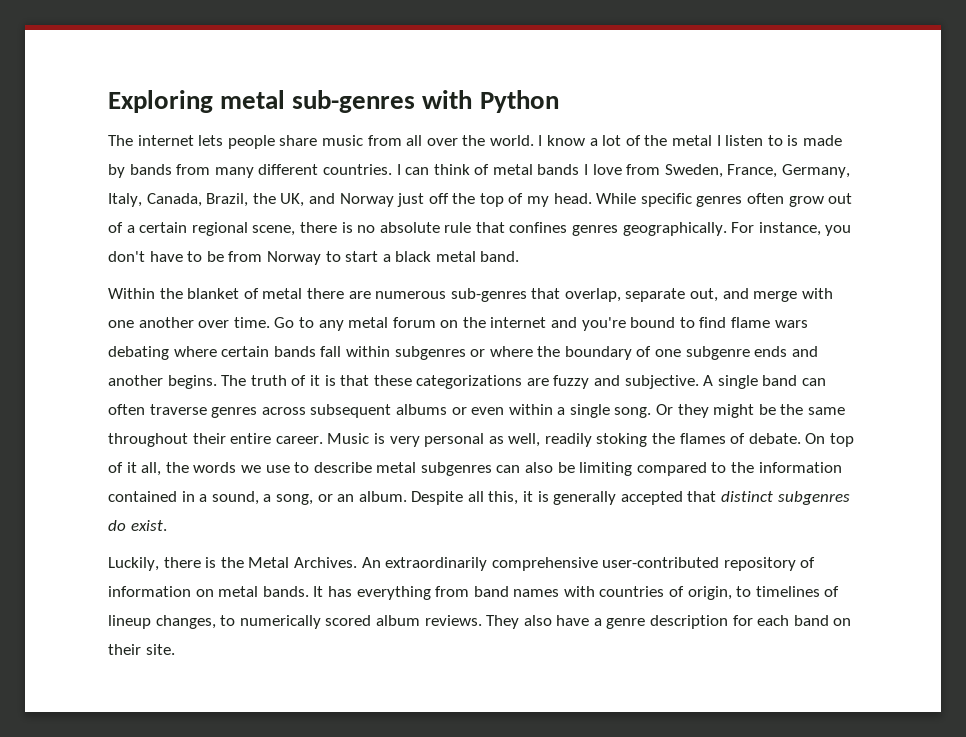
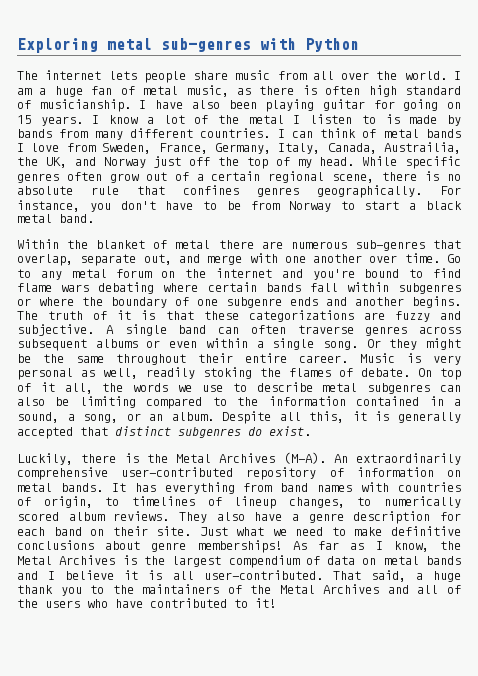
(543, 140) none -> [17,85,462,97] [17,99,461,112] [17,115,100,126] am a huge fan of metal music, as there is often high standard of musicianship. I have also been playing guitar for going on 15 years. I
[206,193,249,207] Brazil, -> [384,142,461,154] Austrailia,
[293,557,357,568] Archives. -> [219,452,326,464] Archives (M-A).
(175, 649) none -> [199,526,461,536] [17,540,462,553] [17,555,462,568] [17,570,462,582] [17,584,462,596] [17,598,276,608] Just what we need to make definitive conclusions about genre memberships! As far as I know, the Metal Archives is the largest compendium of data on metal bands and I believe it is all user-contributed. That said, a huge thank you to the maintainers of the Metal Archives and all of the users who have contributed to it!

